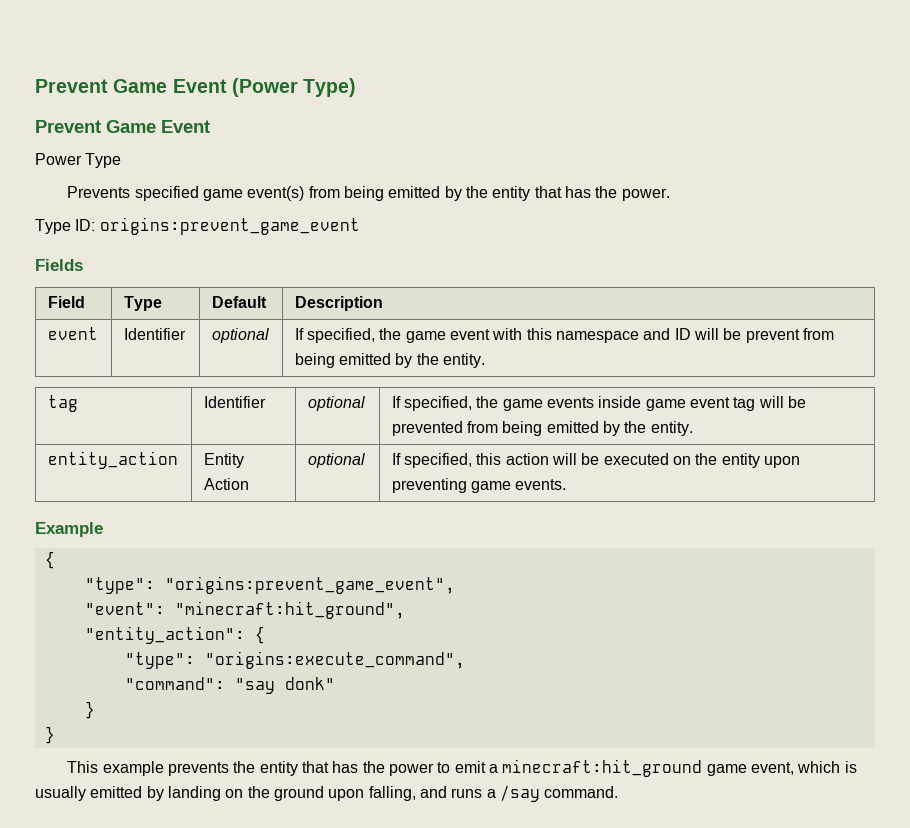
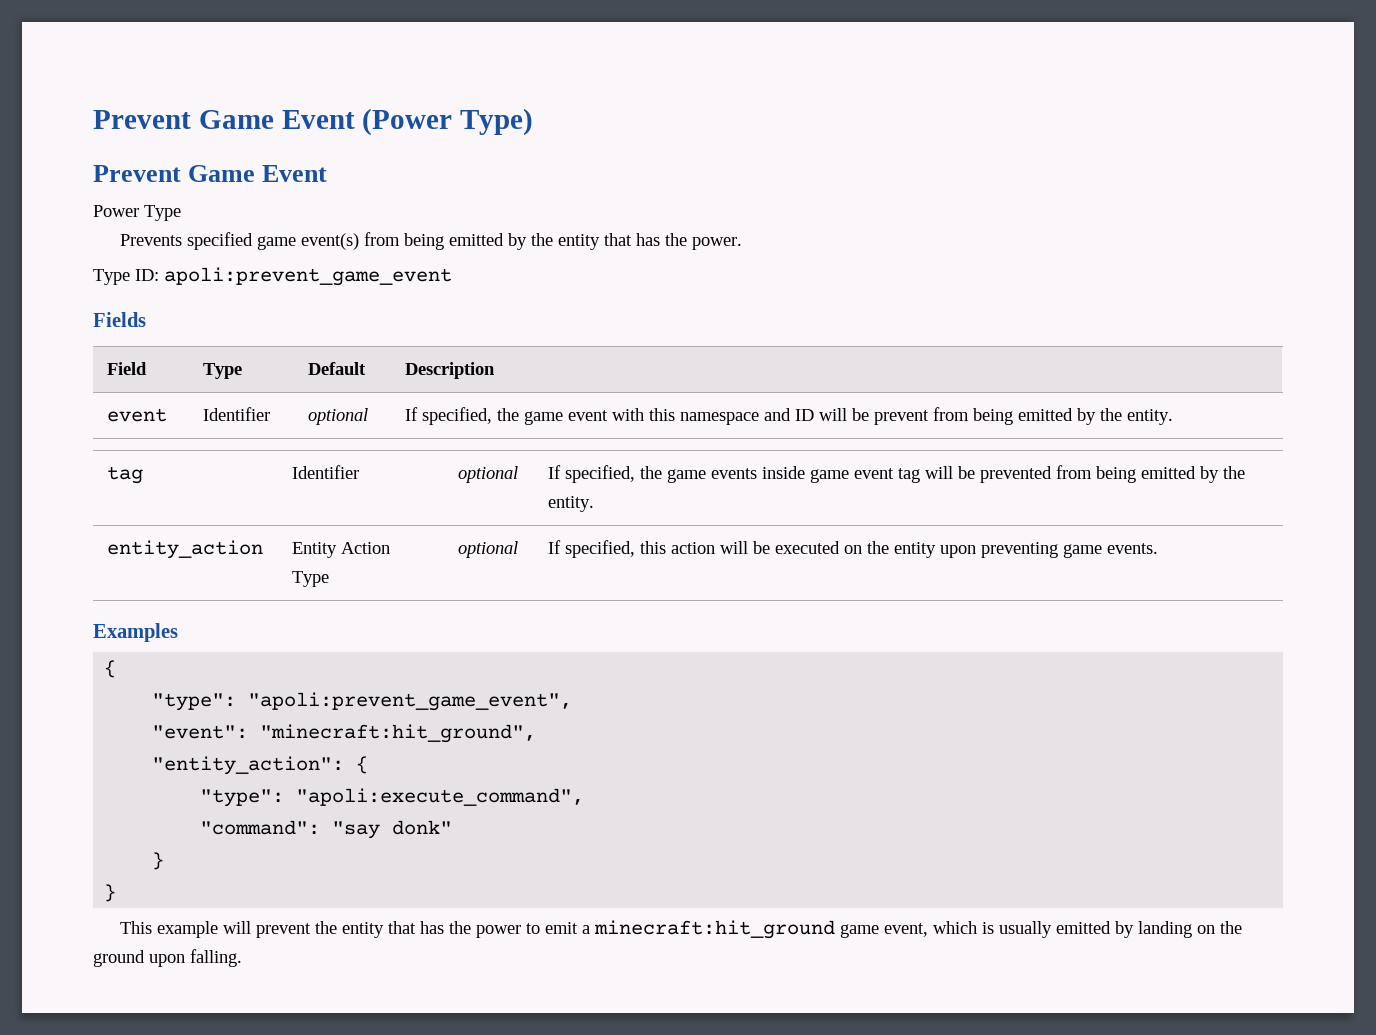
[99,217,360,235] origins:prevent_game_event -> [164,267,452,286] apoli:prevent_game_event
(249, 484) none -> [292,571,330,587] Type
[35,522,103,537] [44,551,55,569] [84,576,455,594] Example // { // "type": "origins:prevent_game_event", -> [93,623,178,642] [104,660,117,678] [152,692,573,711] Examples // { // "type": "apoli:prevent_game_event",
[204,651,465,669] "origins:execute_command", -> [296,788,585,806] "apoli:execute_command",
[168,762,230,776] prevents -> [222,921,311,938] will prevent
[368,785,619,802] falling, and runs a /say command. -> [190,949,242,967] falling.

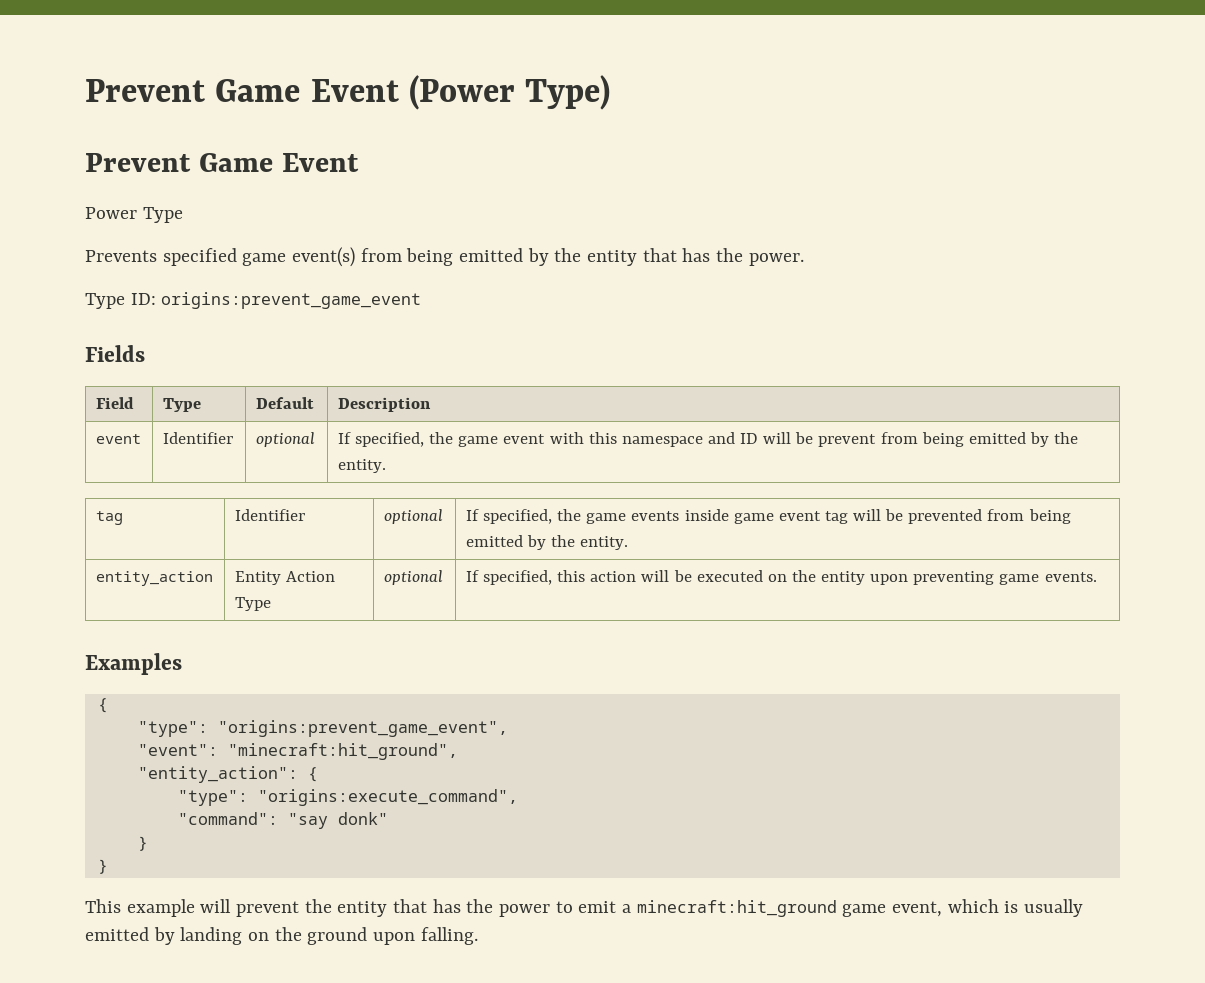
[164,267,452,286] apoli:prevent_game_event -> [161,292,422,309] origins:prevent_game_event
[248,692,573,711] "apoli:prevent_game_event", -> [217,720,508,737] "origins:prevent_game_event",
[296,788,585,806] "apoli:execute_command", -> [257,789,518,806] "origins:execute_command",

